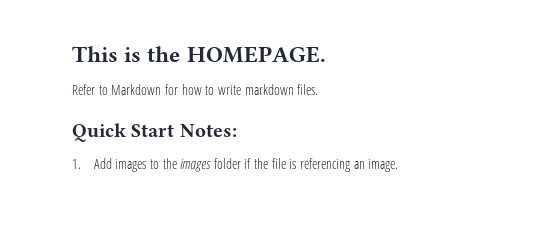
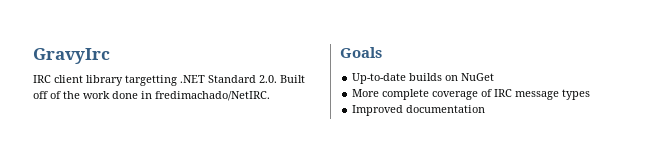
[72,46,326,63] [72,84,319,95] [72,123,237,142] [72,158,399,172] This is the HOMEPAGE. // Refer to Markdown for how to write markdown files. // Quick Start Notes: // 1. Add images to the images folder if the file is referencing an image. -> [33,48,110,64] [33,75,305,86] [33,91,270,101] [340,47,382,58] [352,73,495,84] [352,89,591,100] [352,105,486,116] GravyIrc // IRC client library targetting .NET Standard 2.0. Built off of the work done in fredimachado/NetIRC. // Goals // Up-to-date builds on NuGet // More complete coverage of IRC message types // Improved documentation

